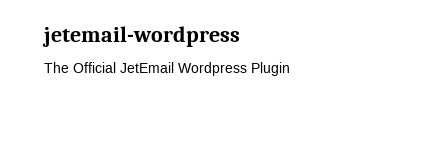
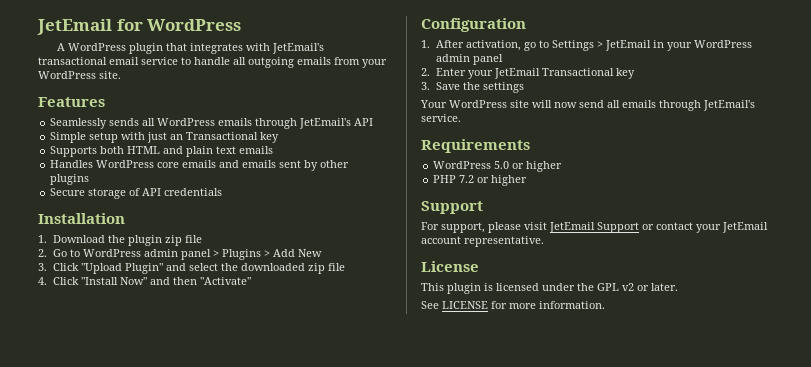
[42,26,240,47] [44,62,290,76] jetemail-wordpress // The Official JetEmail Wordpress Plugin -> [37,19,242,35] [57,43,325,54] [38,57,387,68] [38,71,121,79] [38,97,105,107] [50,118,374,129] [50,132,280,143] [50,146,274,157] [50,160,350,171] [50,174,90,185] [50,188,223,199] [38,213,125,224] [38,235,203,246] [38,249,323,260] [38,263,346,274] [38,277,252,285] [421,18,526,32] [421,40,753,51] [436,54,504,65] [421,68,636,79] [421,82,525,93] [420,100,755,111] [421,114,461,122] [421,139,530,153] [433,161,563,172] [433,175,528,186] [421,201,483,214] [421,222,768,233] [421,236,544,247] [421,261,479,272] [421,283,678,294] [421,301,605,309] JetEmail for WordPress // A WordPress plugin that integrates with JetEmail's transactional email service to handle all outgoing emails from your WordPress site. // Features // Seamlessly sends all WordPress emails through JetEmail's API // Simple setup with just an Transactional key // Supports both HTML and plain text emails // Handles WordPress core emails and emails sent by other plugins // Secure storage of API credentials // Installation // 1. Download the plugin zip file // 2. Go to WordPress admin panel > Plugins > Add New // 3. Click "Upload Plugin" and select the downloaded zip file // 4. Click "Install Now" and then "Activate" // Configuration // 1. After activation, go to Settings > JetEmail in your WordPress admin panel // 2. Enter your JetEmail Transactional key // 3. Save the settings // Your WordPress site will now send all emails through JetEmail's service. // Requirements // WordPress 5.0 or higher // PHP 7.2 or higher // Support // For support, please visit JetEmail Support or contact your JetEmail account representative. // License // This plugin is licensed under the GPL v2 or later. // See LICENSE for more information.

